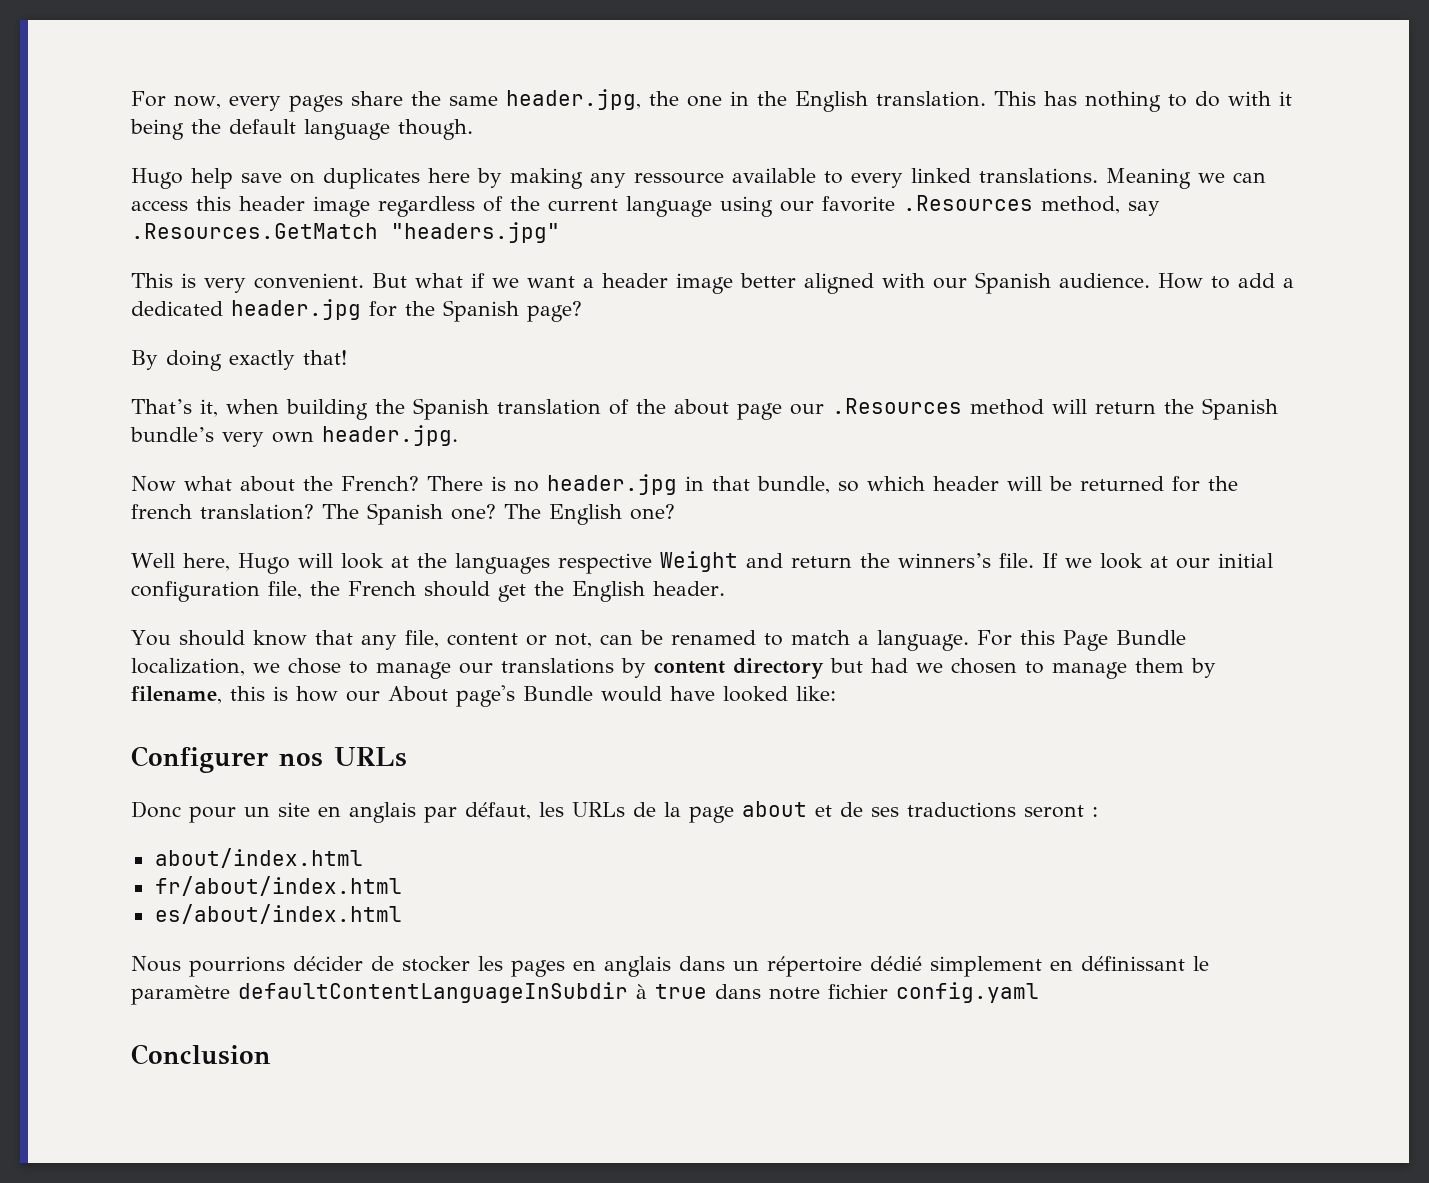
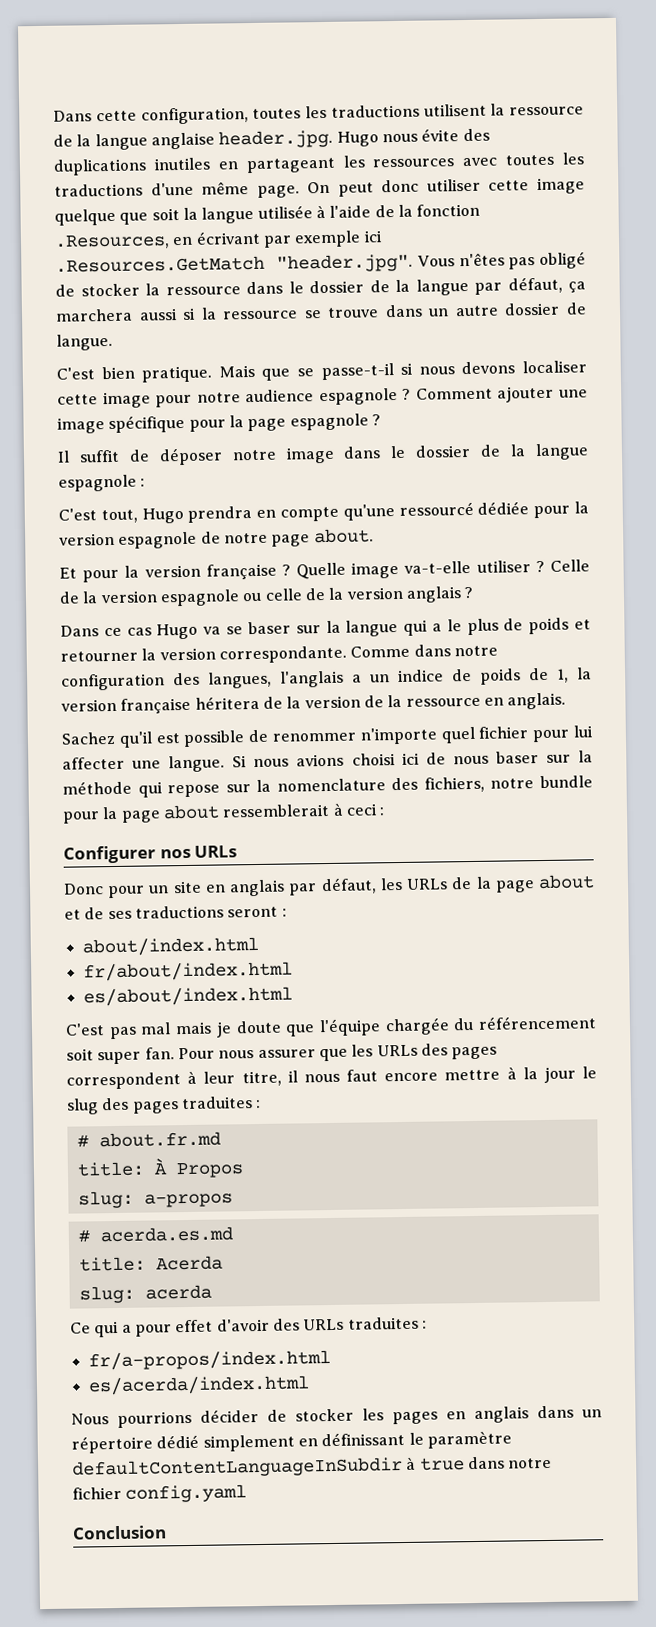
[131,89,1292,112] [130,119,473,140] [131,168,1266,189] [131,195,1160,217] [131,222,560,243] [131,272,1294,294] [131,299,582,322] [131,350,347,371] [131,398,1278,420] [130,425,458,447] [131,474,1238,495] [131,503,675,525] [131,551,1273,574] [131,581,725,602] [131,630,1186,651] [131,658,1216,679] [131,685,836,707] For now, every pages share the same header.jpg, the one in the English translation. This has nothing to do with it being the default language though. // Hugo help save on duplicates here by making any ressource available to every linked translations. Meaning we can access this header image regardless of the current language using our favorite .Resources method, say .Resources.GetMatch "headers.jpg" // This is very convenient. But what if we want a header image better aligned with our Spanish audience. How to add a dedicated header.jpg for the Spanish page? // By doing exactly that! // That’s it, when building the Spanish translation of the about page our .Resources method will return the Spanish bundle’s very own header.jpg. // Now what about the French? There is no header.jpg in that bundle, so which header will be returned for the french translation? The Spanish one? The English one? // Well here, Hugo will look at the languages respective Weight and return the winners’s file. If we look at our initial configuration file, the French should get the English header. // You should know that any file, content or not, can be renamed to match a language. For this Page Bundle localization, we chose to manage our translations by content directory but had we chosen to manage them by filename, this is how our About page's Bundle would have looked like: -> [53,103,584,125] [53,128,490,151] [53,152,584,176] [54,177,585,198] [54,203,481,226] [54,230,383,250] [55,251,587,273] [55,276,586,297] [55,302,588,322] [56,333,113,351] [56,360,588,383] [57,385,588,409] [57,413,381,434] [57,443,590,466] [58,474,146,492] [58,501,589,524] [59,528,374,549] [59,559,590,583] [59,586,475,607] [60,617,591,640] [60,644,498,664] [61,667,592,691] [61,692,567,714] [61,725,594,748] [62,750,593,773] [62,775,593,798] [62,802,386,824] Dans cette configuration, toutes les traductions utilisent la ressource de la langue anglaise header.jpg. Hugo nous évite des duplications inutiles en partageant les ressources avec toutes les traductions d'une même page. On peut donc utiliser cette image quelque que soit la langue utilisée à l'aide de la fonction .Resources, en écrivant par exemple ici .Resources.GetMatch "header.jpg". Vous n'êtes pas obligé de stocker la ressource dans le dossier de la langue par défaut, ça marchera aussi si la ressource se trouve dans un autre dossier de langue. // C'est bien pratique. Mais que se passe-t-il si nous devons localiser cette image pour notre audience espagnole ? Comment ajouter une image spécifique pour la page espagnole ? // Il suffit de déposer notre image dans le dossier de la langue espagnole : // C'est tout, Hugo prendra en compte qu'une ressourcé dédiée pour la version espagnole de notre page about. // Et pour la version française ? Quelle image va-t-elle utiliser ? Celle de la version espagnole ou celle de la version anglais ? // Dans ce cas Hugo va se baser sur la langue qui a le plus de poids et retourner la version correspondante. Comme dans notre configuration des langues, l'anglais a un indice de poids de 1, la version française héritera de la version de la ressource en anglais. // Sachez qu'il est possible de renommer n'importe quel fichier pour lui affecter une langue. Si nous avions choisi ici de nous baser sur la méthode qui repose sur la nomenclature des fichiers, notre bundle pour la page about ressemblerait à ceci :
(402, 914) none -> [65,1015,597,1040] [66,1043,498,1065] [66,1066,597,1090] [66,1096,262,1115] [76,1131,221,1148] [76,1158,244,1179] [77,1190,233,1209] [77,1226,233,1243] [78,1255,223,1272] [78,1284,212,1304] [70,1316,427,1338] [87,1350,331,1371] [87,1375,310,1396] // C'est pas mal mais je doute que l'équipe chargée du référencement soit super fan. Pour nous assurer que les URLs des pages correspondent à leur titre, il nous faut encore mettre à la jour le slug des pages traduites : // # about.fr.md // title: À Propos // slug: a-propos // # acerda.es.md // title: Acerda // slug: acerda // Ce qui a pour effet d'avoir des URLs traduites : // fr/a-propos/index.html // es/acerda/index.html

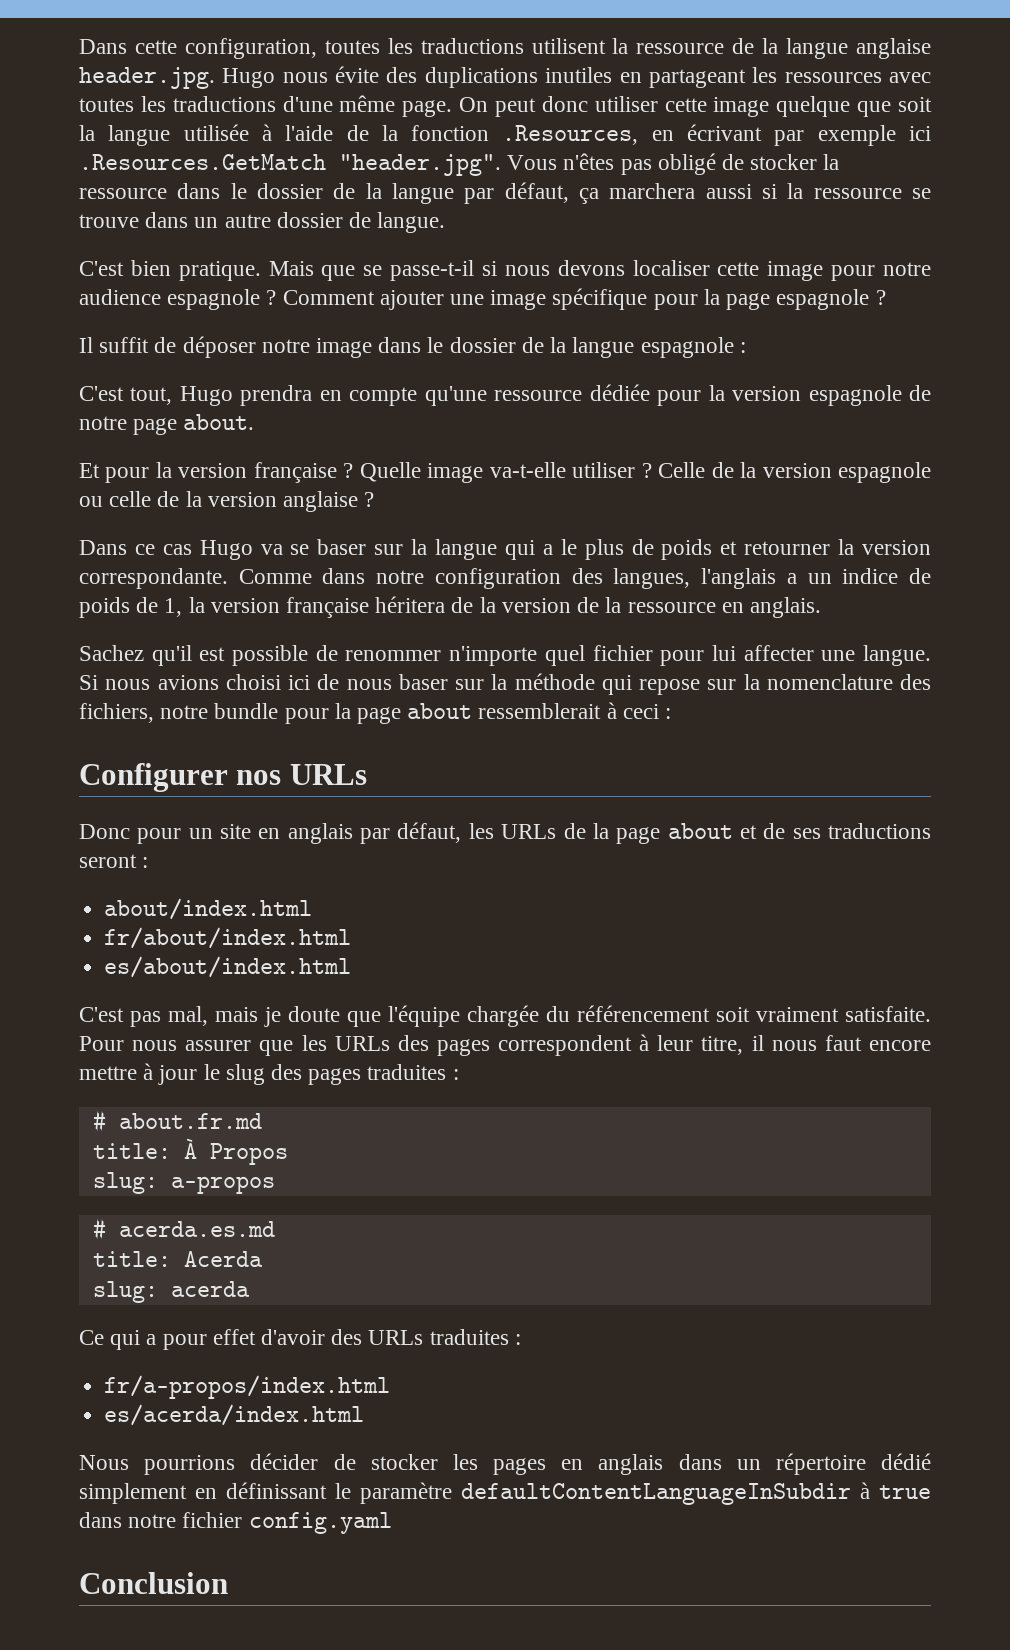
[398,501,474,516] ressourcé -> [494,390,583,401] ressource
[405,586,462,603] anglais -> [283,491,359,512] anglaise
[140,1022,172,1035] mal -> [168,1006,208,1026] mal,
[97,1047,175,1065] super fan. -> [756,1006,931,1022] vraiment satisfaite.
[522,1067,538,1080] la -> (154, 1071) none

